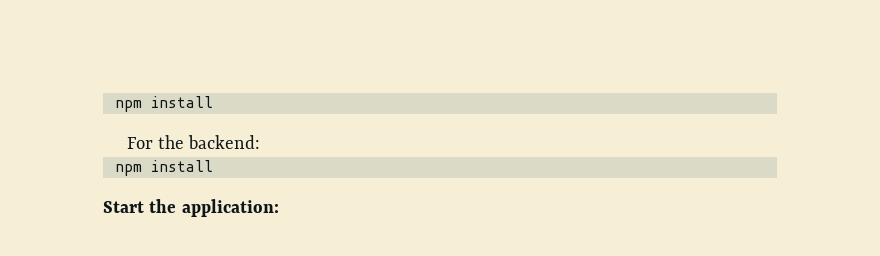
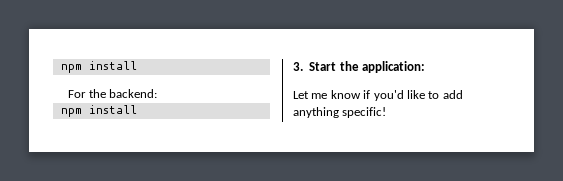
(213, 166) none -> [293,62,303,71] 3.
(279, 208) none -> [293,90,463,101] [293,107,387,118] // Let me know if you'd like to add anything specific!

